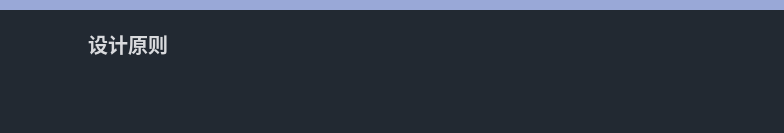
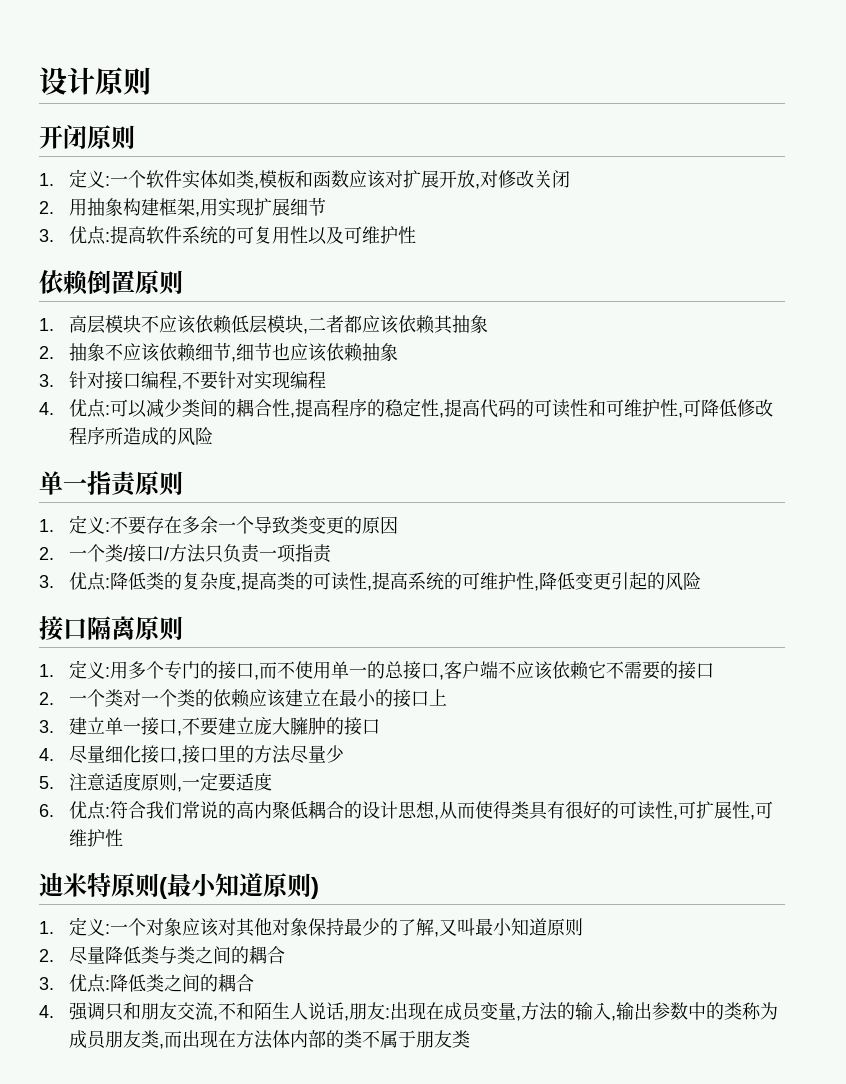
(168, 45) none -> [39,125,135,150] [39,169,570,189] [39,198,326,217] [39,226,416,245] [39,270,183,295] [39,315,488,334] [39,343,398,362] [39,371,326,390] [39,398,773,418] [68,427,213,446] [39,471,183,497] [39,515,398,535] [39,544,332,563] [39,572,701,591] [39,616,183,641] [39,660,714,680] [39,689,447,708] [39,717,380,736] [39,745,344,764] [39,772,272,792] [39,800,773,820] [68,829,123,847] [39,873,319,899] [39,917,583,937] [39,945,285,965] [39,973,254,993] [39,1002,778,1021] [68,1030,470,1049] // 开闭原则 // 1.定义:一个软件实体如类,模板和函数应该对扩展开放,对修改关闭 // 2.用抽象构建框架,用实现扩展细节 // 3.优点:提高软件系统的可复用性以及可维护性 // 依赖倒置原则 // 1.高层模块不应该依赖低层模块,二者都应该依赖其抽象 // 2.抽象不应该依赖细节,细节也应该依赖抽象 // 3.针对接口编程,不要针对实现编程 // 4.优点:可以减少类间的耦合性,提高程序的稳定性,提高代码的可读性和可维护性,可降低修改程序所造成的风险 // 单一指责原则 // 1.定义:不要存在多余一个导致类变更的原因 // 2.一个类/接口/方法只负责一项指责 // 3.优点:降低类的复杂度,提高类的可读性,提高系统的可维护性,降低变更引起的风险 // 接口隔离原则 // 1.定义:用多个专门的接口,而不使用单一的总接口,客户端不应该依赖它不需要的接口 // 2.一个类对一个类的依赖应该建立在最小的接口上 // 3.建立单一接口,不要建立庞大臃肿的接口 // 4.尽量细化接口,接口里的方法尽量少 // 5.注意适度原则,一定要适度 // 6.优点:符合我们常说的高内聚低耦合的设计思想,从而使得类具有很好的可读性,可扩展性,可维护性 // 迪米特原则(最小知道原则) // 1.定义:一个对象应该对其他对象保持最少的了解,又叫最小知道原则 // 2.尽量降低类与类之间的耦合 // 3.优点:降低类之间的耦合 // 4.强调只和朋友交流,不和陌生人说话,朋友:出现在成员变量,方法的输入,输出参数中的类称为成员朋友类,而出现在方法体内部的类不属于朋友类

